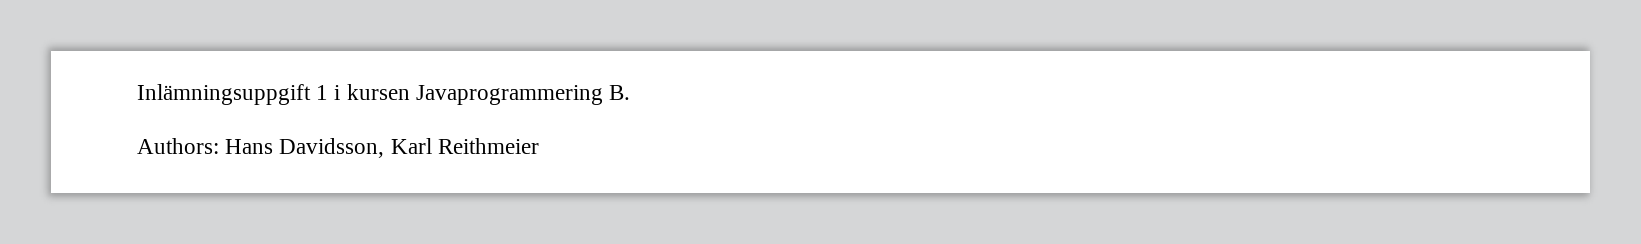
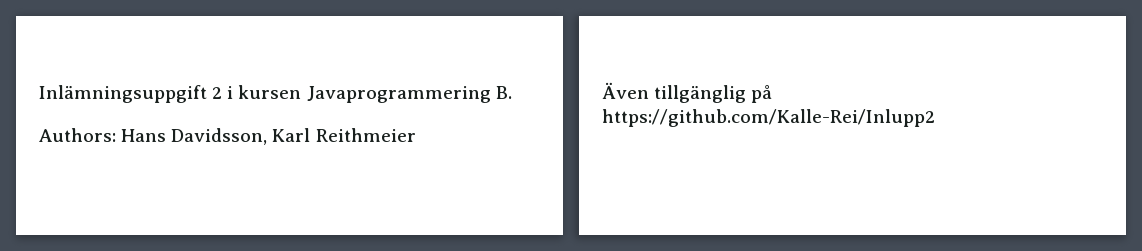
[316,85,329,100] 1 -> [212,87,223,99] 2
(539, 146) none -> [602,82,773,103] [602,109,935,127] // Även tillgänglig på https://github.com/Kalle-Rei/Inlupp2

